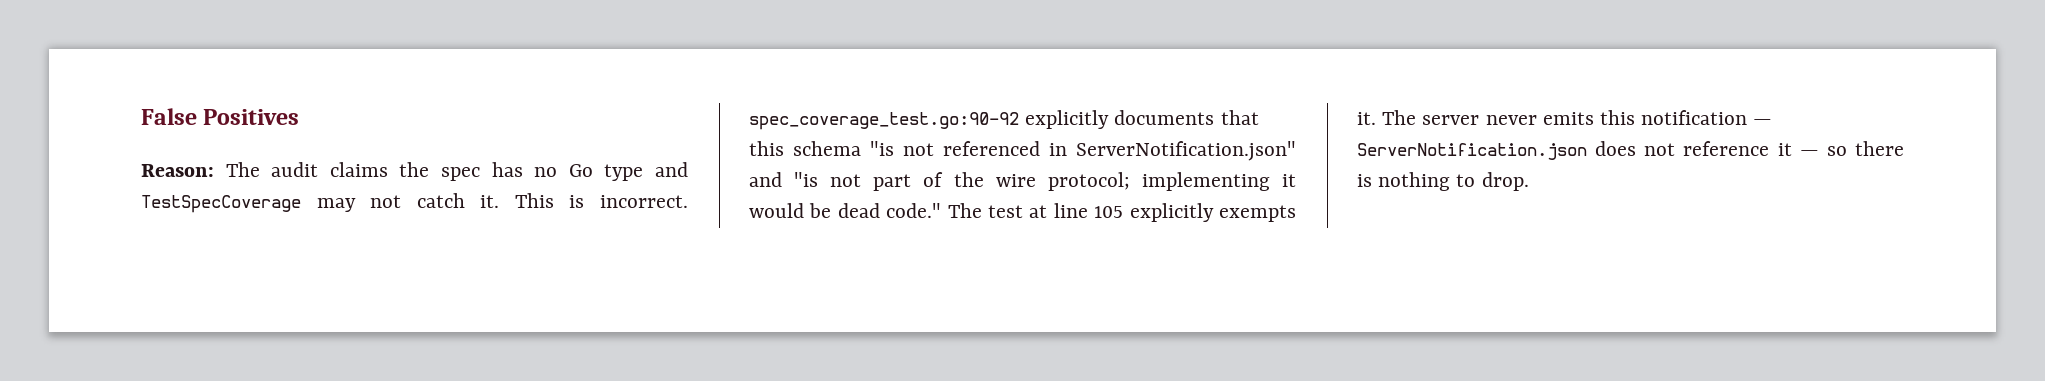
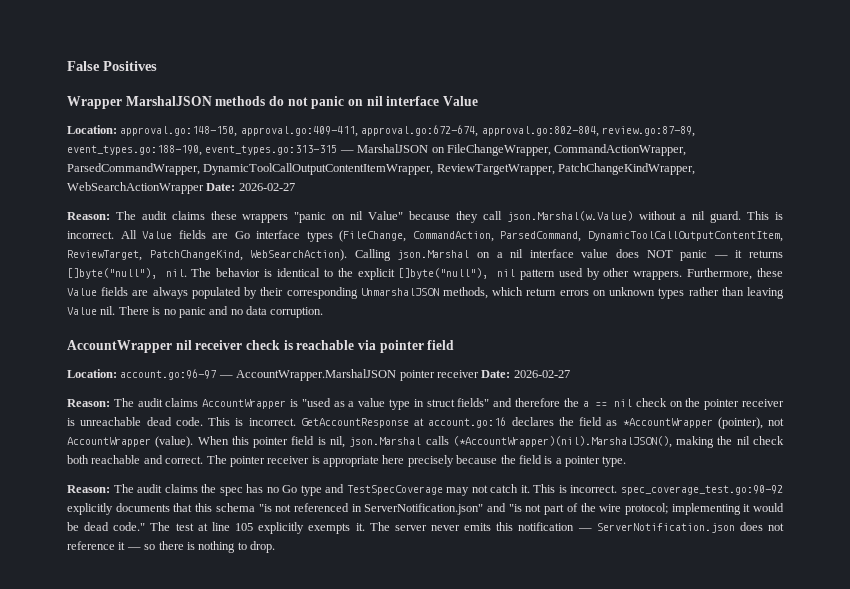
(300, 117) none -> [67,96,478,109] [67,125,695,137] [67,144,687,156] [67,163,696,175] [67,182,295,194] [67,211,784,223] [67,230,783,242] [67,249,784,261] [67,268,784,280] [67,287,784,299] [67,306,324,318] [67,340,455,353] [67,369,570,381] [67,398,784,410] [67,417,784,429] [67,436,785,448] [67,455,627,467] // Wrapper MarshalJSON methods do not panic on nil interface Value // Location: approval.go:148-150, approval.go:409-411, approval.go:672-674, approval.go:802-804, review.go:87-89, event_types.go:188-190, event_types.go:313-315 — MarshalJSON on FileChangeWrapper, CommandActionWrapper, ParsedCommandWrapper, DynamicToolCallOutputContentItemWrapper, ReviewTargetWrapper, PatchChangeKindWrapper, WebSearchActionWrapper Date: 2026-02-27 // Reason: The audit claims these wrappers "panic on nil Value" because they call json.Marshal(w.Value) without a nil guard. This is incorrect. All Value fields are Go interface types (FileChange, CommandAction, ParsedCommand, DynamicToolCallOutputContentItem, ReviewTarget, PatchChangeKind, WebSearchAction). Calling json.Marshal on a nil interface value does NOT panic — it returns []byte("null"), nil. The behavior is identical to the explicit []byte("null"), nil pattern used by other wrappers. Furthermore, these Value fields are always populated by their corresponding UnmarshalJSON methods, which return errors on unknown types rather than leaving Value nil. There is no panic and no data corruption. // AccountWrapper nil receiver check is reachable via pointer field // Location: account.go:96-97 — AccountWrapper.MarshalJSON pointer receiver Date: 2026-02-27 // Reason: The audit claims AccountWrapper is "used as a value type in struct fields" and therefore the a == nil check on the pointer receiver is unreachable dead code. This is incorrect. GetAccountResponse at account.go:16 declares the field as *AccountWrapper (pointer), not AccountWrapper (value). When this pointer field is nil, json.Marshal calls (*AccountWrapper)(nil).MarshalJSON(), making the nil check both reachable and correct. The pointer receiver is appropriate here precisely because the field is a pointer type.

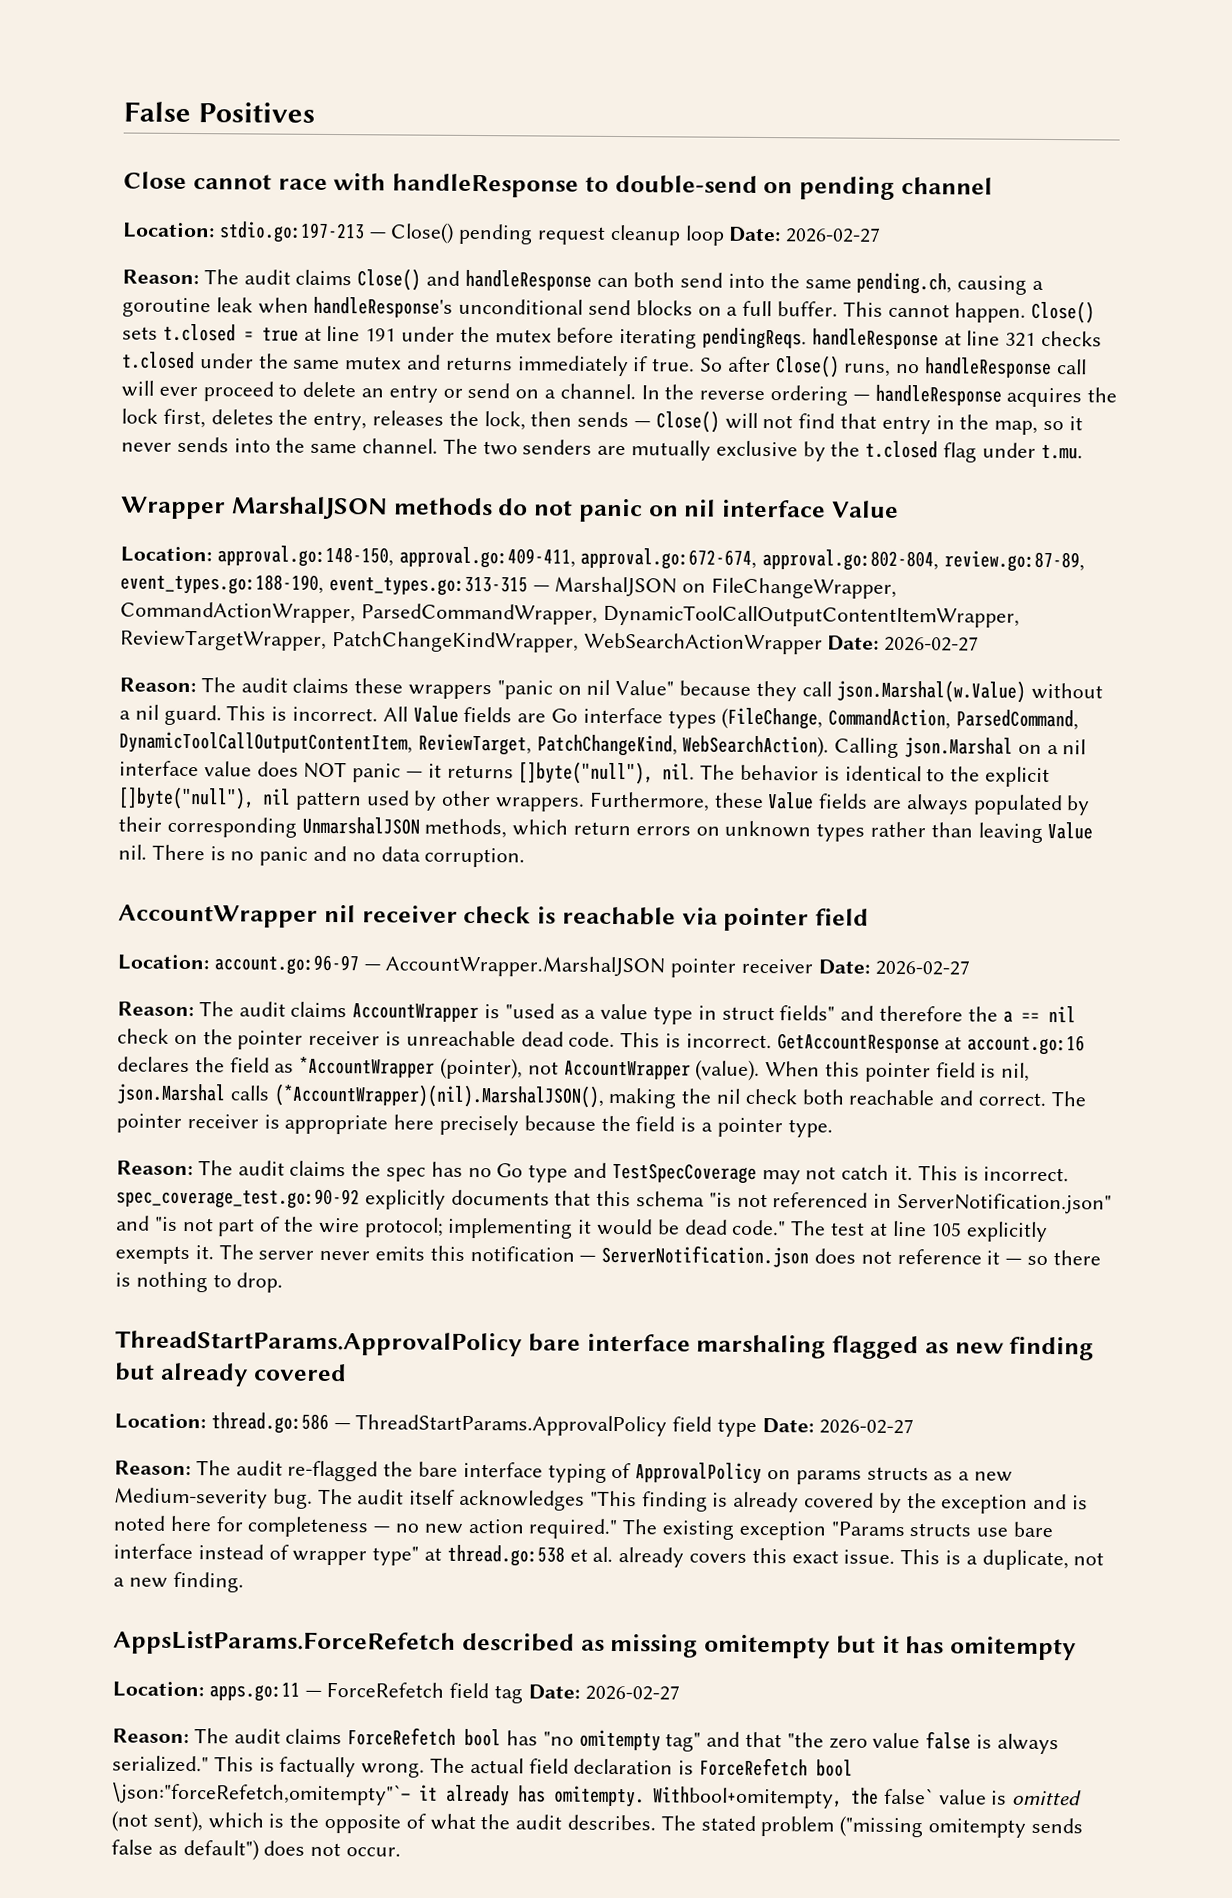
(157, 66) none -> [123,171,993,200] [122,221,882,246] [122,268,1045,295] [122,296,1096,324] [122,323,1103,350] [122,351,1087,379] [121,380,1118,408] [121,408,1083,435] [121,436,1083,463] // Close cannot race with handleResponse to double-send on pending channel // Location: stdio.go:197-213 — Close() pending request cleanup loop Date: 2026-02-27 // Reason: The audit claims Close() and handleResponse can both send into the same pending.ch, causing a goroutine leak when handleResponse's unconditional send blocks on a full buffer. This cannot happen. Close() sets t.closed = true at line 191 under the mutex before iterating pendingReqs. handleResponse at line 321 checks t.closed under the same mutex and returns immediately if true. So after Close() runs, no handleResponse call will ever proceed to delete an entry or send on a channel. In the reverse ordering — handleResponse acquires the lock first, deletes the entry, releases the lock, then sends — Close() will not find that entry in the map, so it never sends into the same channel. The two senders are mutually exclusive by the t.closed flag under t.mu.
(275, 547) none -> [115,1330,1095,1361] [114,1362,347,1387] [114,1412,914,1438] [114,1460,1014,1485] [114,1487,1089,1514] [113,1515,1055,1541] [113,1543,1105,1571] [113,1571,244,1593] [113,1630,1076,1661] [112,1681,680,1704] [112,1727,1059,1755] [112,1755,854,1778] [112,1782,1083,1809] [111,1810,1083,1838] [111,1838,402,1861] // ThreadStartParams.ApprovalPolicy bare interface marshaling flagged as new finding but already covered // Location: thread.go:586 — ThreadStartParams.ApprovalPolicy field type Date: 2026-02-27 // Reason: The audit re-flagged the bare interface typing of ApprovalPolicy on params structs as a new Medium-severity bug. The audit itself acknowledges "This finding is already covered by the exception and is noted here for completeness — no new action required." The existing exception "Params structs use bare interface instead of wrapper type" at thread.go:538 et al. already covers this exact issue. This is a duplicate, not a new finding. // AppsListParams.ForceRefetch described as missing omitempty but it has omitempty // Location: apps.go:11 — ForceRefetch field tag Date: 2026-02-27 // Reason: The audit claims ForceRefetch bool has "no omitempty tag" and that "the zero value false is always serialized." This is factually wrong. The actual field declaration is ForceRefetch bool \json:"forceRefetch,omitempty"`— it already has omitempty. Withbool+omitempty, the false` value is omitted (not sent), which is the opposite of what the audit describes. The stated problem ("missing omitempty sends false as default") does not occur.

